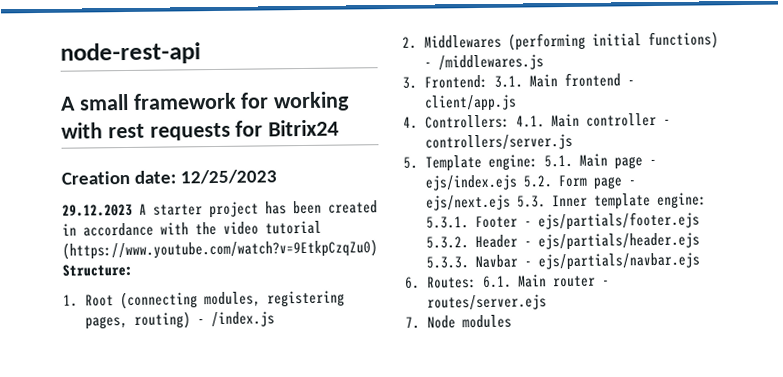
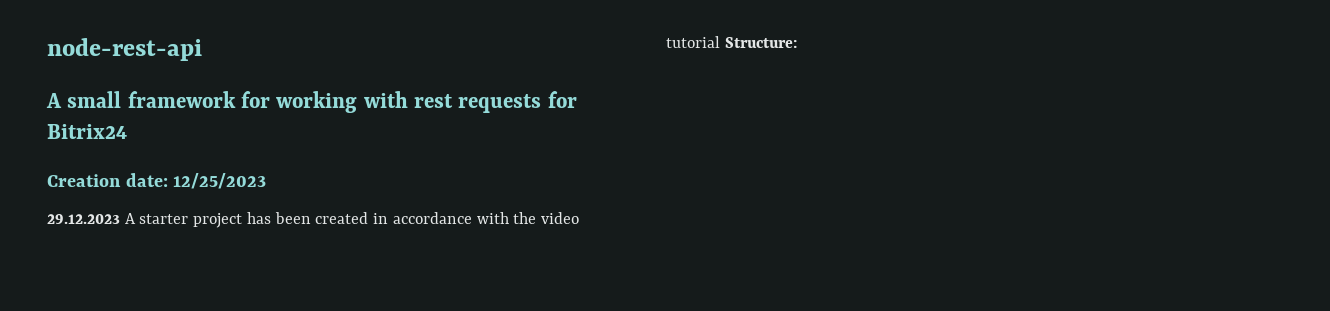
[62,239,378,260] (https://www.youtube.com/watch?v=9EtkpCzqZu0) -> (720, 42) none
[63,290,345,310] [84,311,275,330] [402,31,719,51] [423,54,544,71] [402,72,635,89] [423,94,517,112] [403,112,671,129] [424,133,573,151] [403,153,657,172] [424,174,636,191] [425,192,707,211] [425,211,700,231] [425,232,700,251] [425,252,700,271] [405,274,610,289] [426,294,547,311] [405,314,512,329] // 1. Root (connecting modules, registering pages, routing) - /index.js // 2. Middlewares (performing initial functions) - /middlewares.js // 3. Frontend: 3.1. Main frontend - client/app.js // 4. Controllers: 4.1. Main controller - controllers/server.js // 5. Template engine: 5.1. Main page - ejs/index.ejs 5.2. Form page - ejs/next.ejs 5.3. Inner template engine: 5.3.1. Footer - ejs/partials/footer.ejs 5.3.2. Header - ejs/partials/header.ejs 5.3.3. Navbar - ejs/partials/navbar.ejs // 6. Routes: 6.1. Main router - routes/server.ejs // 7. Node modules -> (797, 42) none

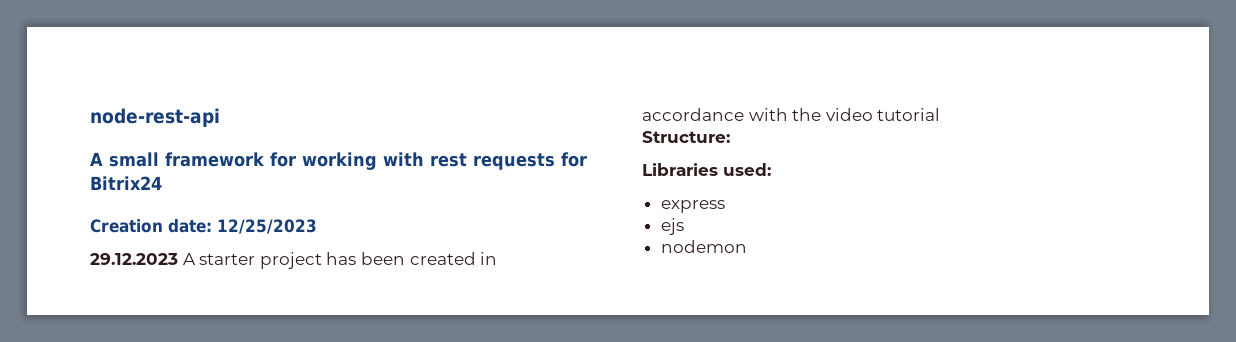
(720, 42) none -> (941, 114) //
(797, 42) none -> [642,163,771,176] [660,200,725,213] [660,218,684,235] [660,240,747,253] // Libraries used: // express // ejs // nodemon

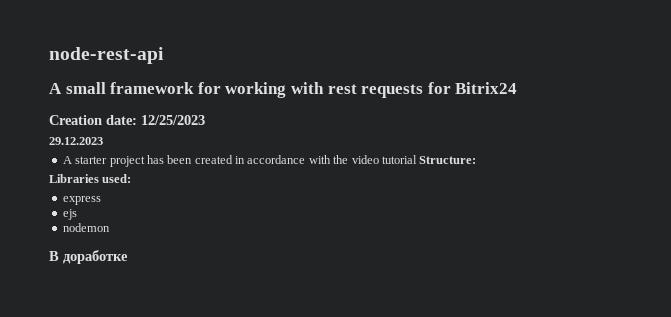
(178, 259) none -> (103, 141) //
(941, 114) // -> (417, 159) none
(747, 246) none -> [49,250,128,264] // В доработке

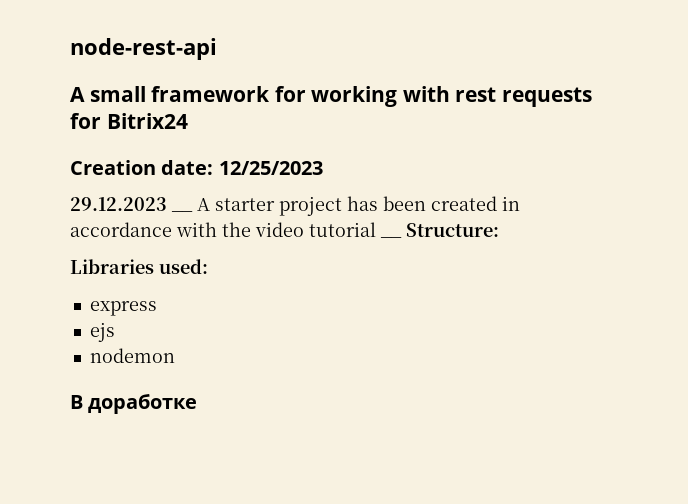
(103, 141) // -> [171,211,193,212] __
(417, 159) none -> [380,237,402,238] __

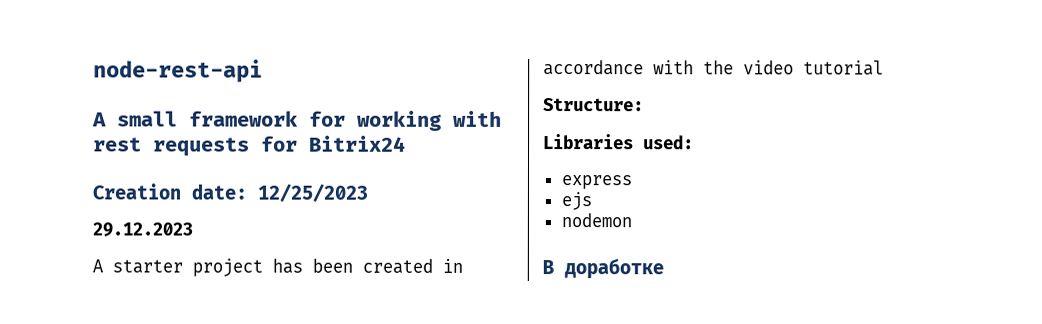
[171,211,193,212] __ -> (193, 229) //
[380,237,402,238] __ -> (884, 68) //

